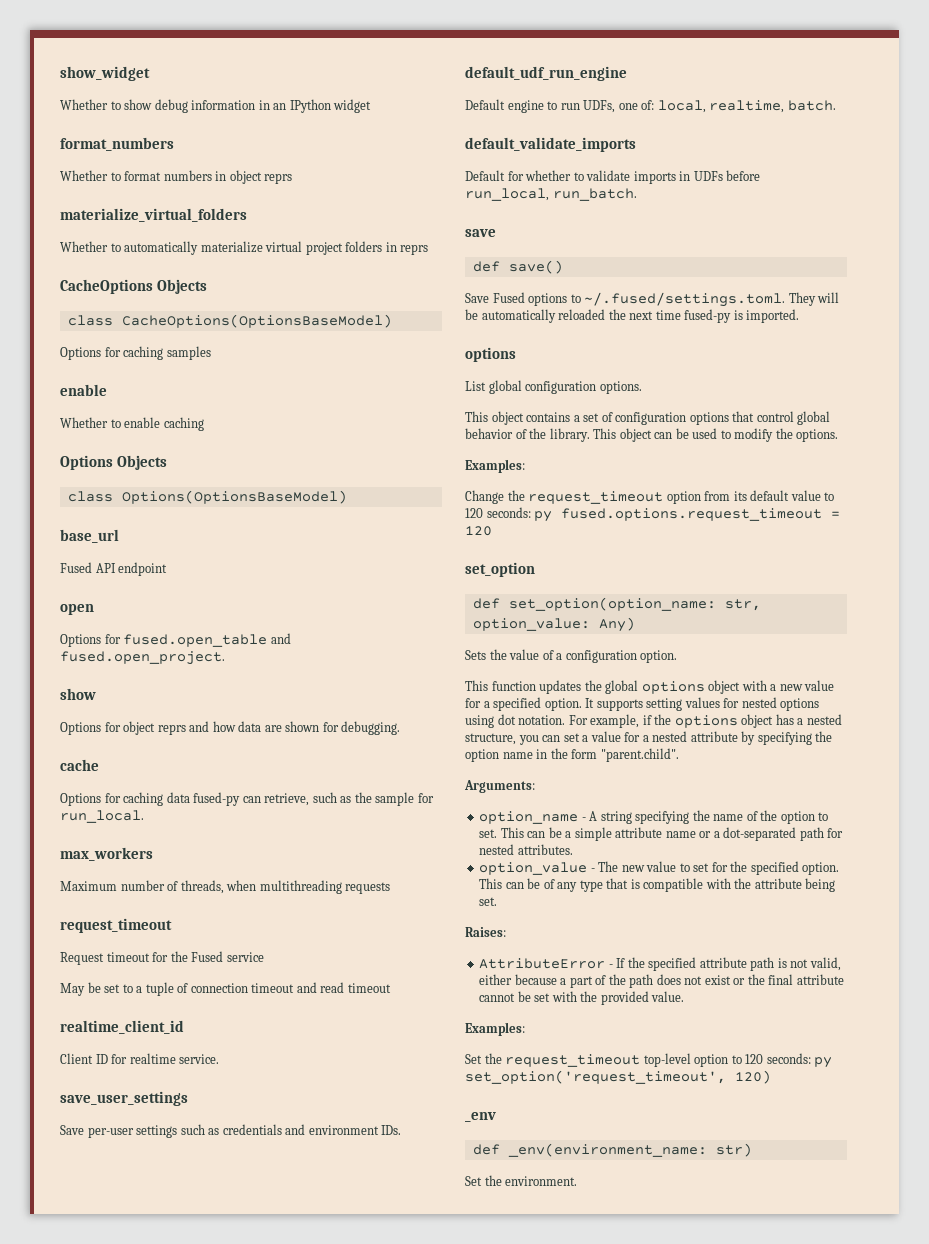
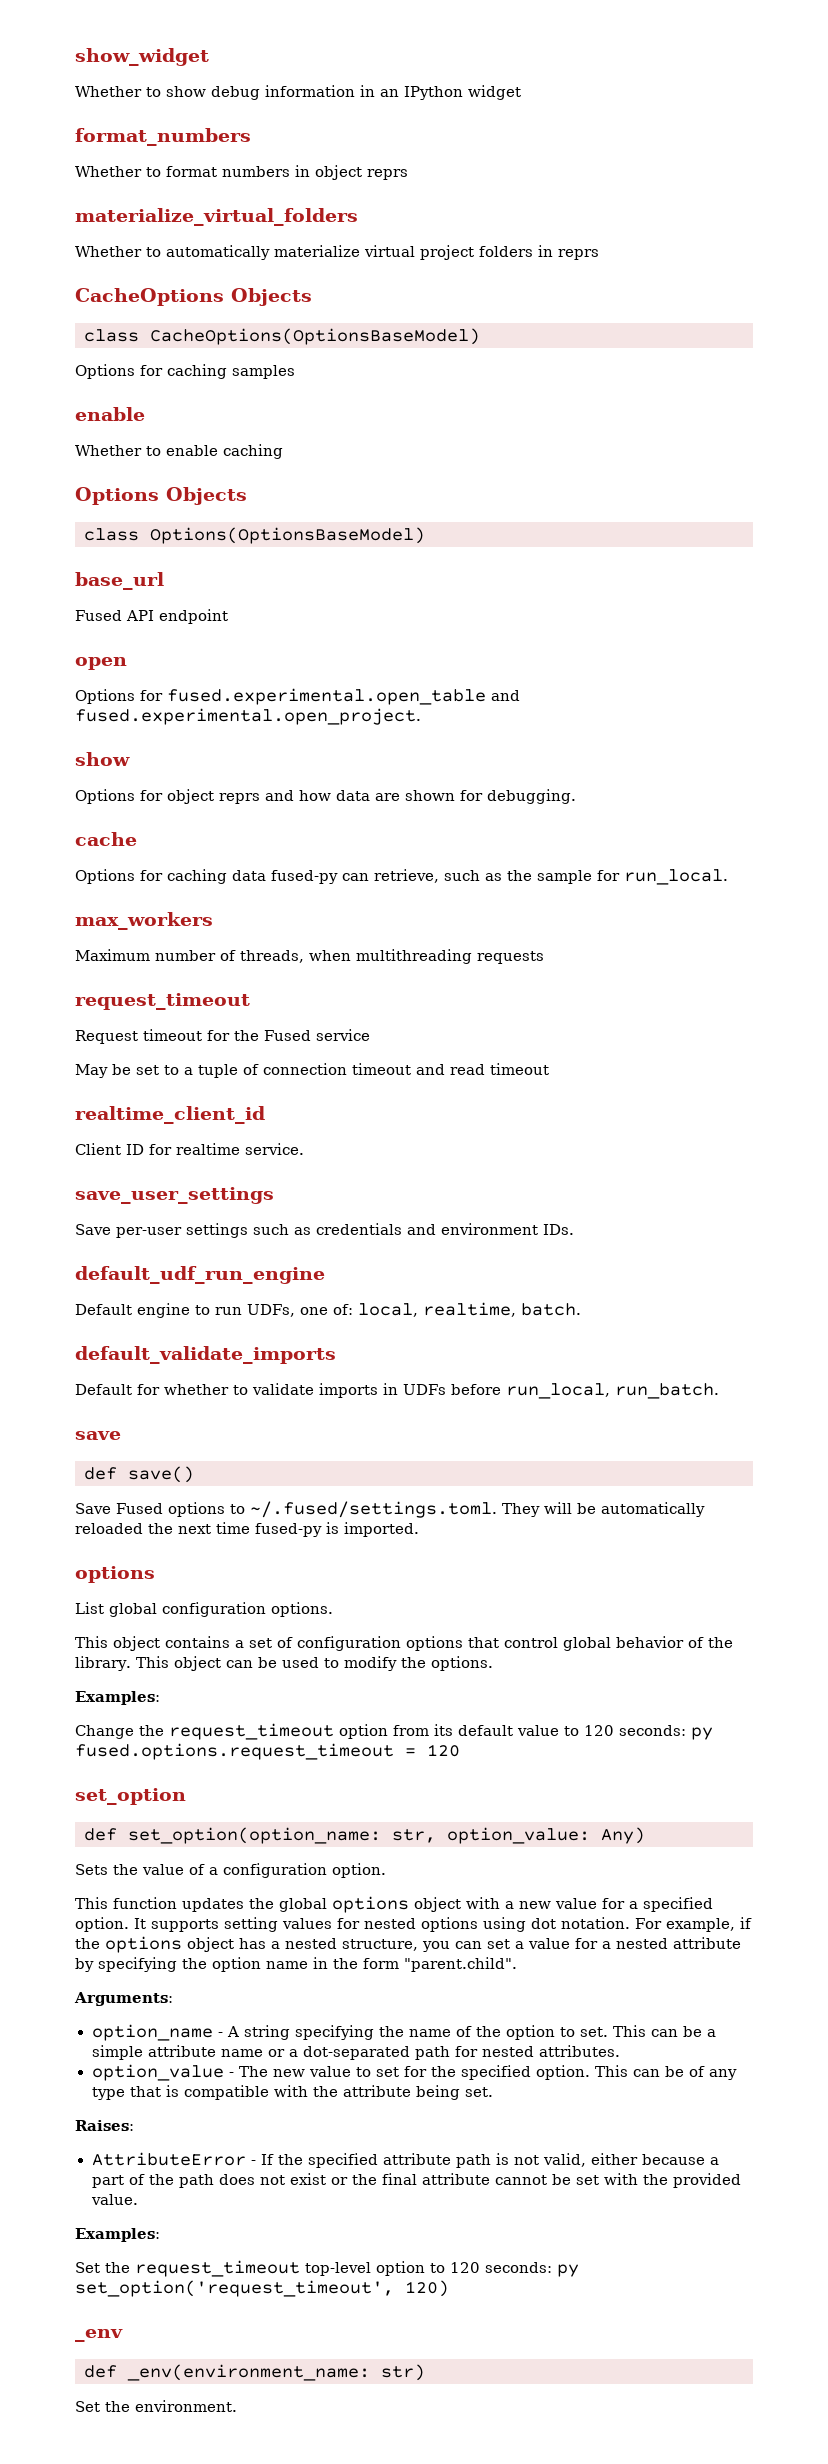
[123,633,291,647] [60,651,225,665] fused.open_table and fused.open_project. -> [167,688,520,705] [75,708,421,725] fused.experimental.open_table and fused.experimental.open_project.

